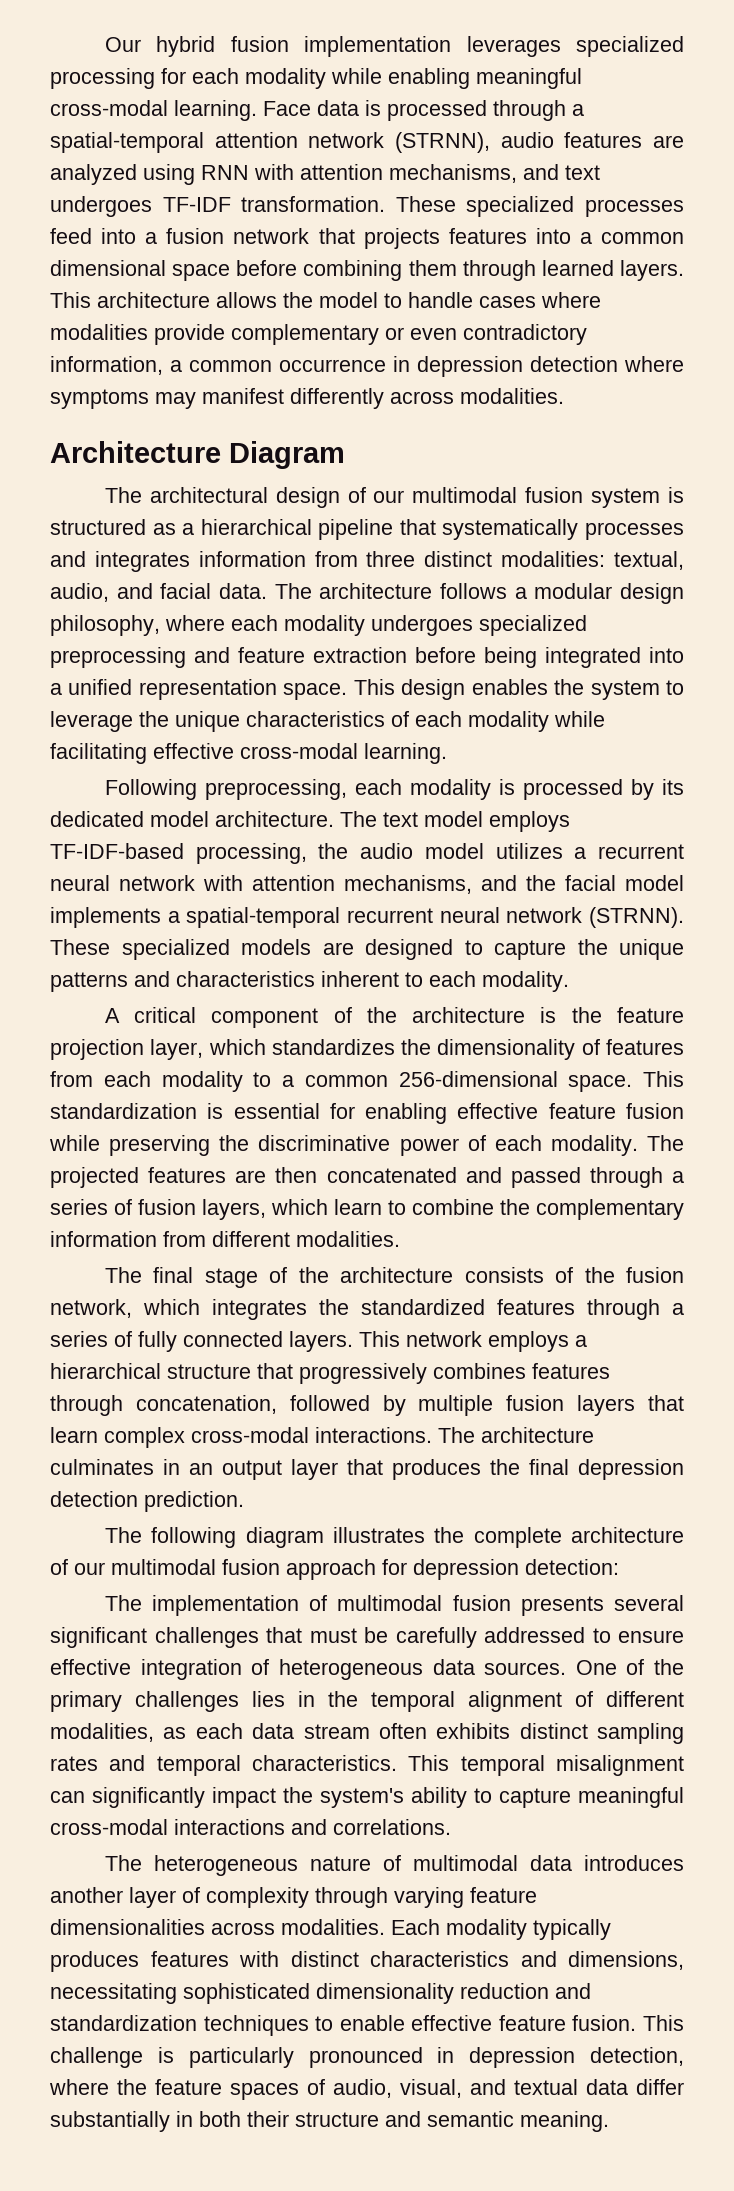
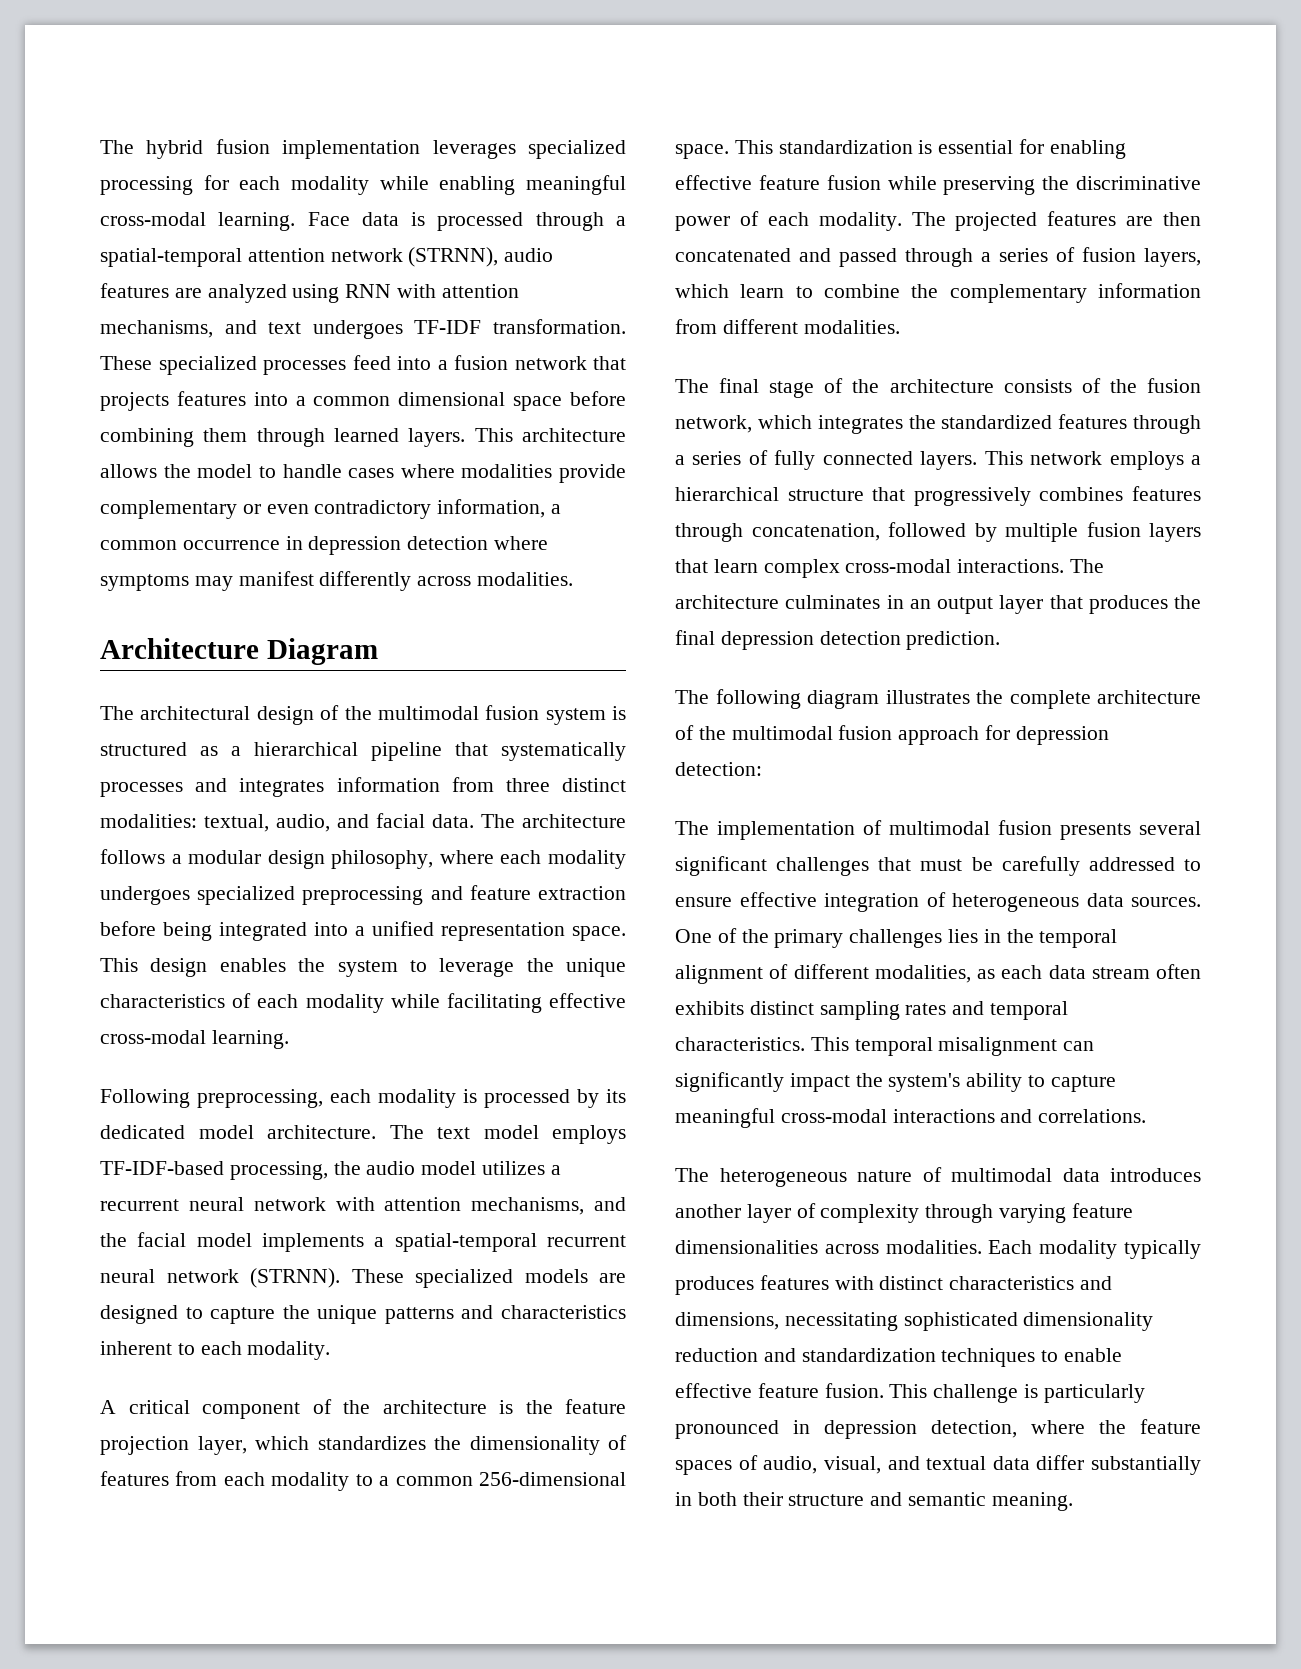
[104,37,141,52] Our -> [100,140,134,154] The
[373,490,405,503] our -> [344,706,372,720] the
[74,1562,105,1575] our -> [698,726,726,740] the

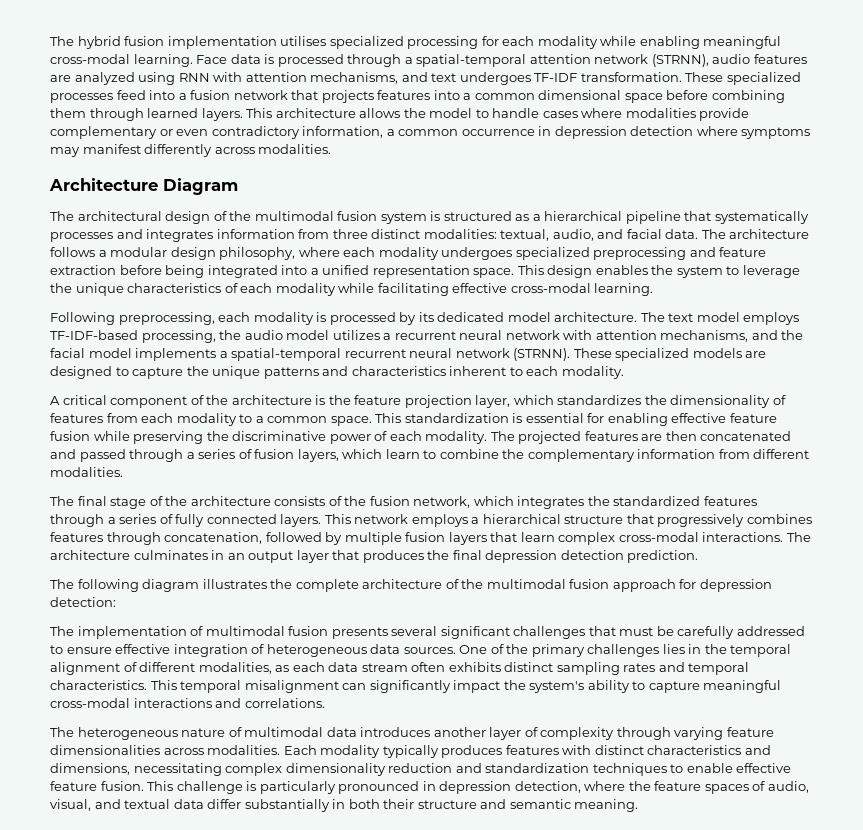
[432,140,516,159] leverages -> [280,36,327,46] utilises
[479,1472,626,1486] 256-dimensional -> (328, 419) none
[903,1312,1018,1331] sophisticated -> [225,763,283,776] complex

